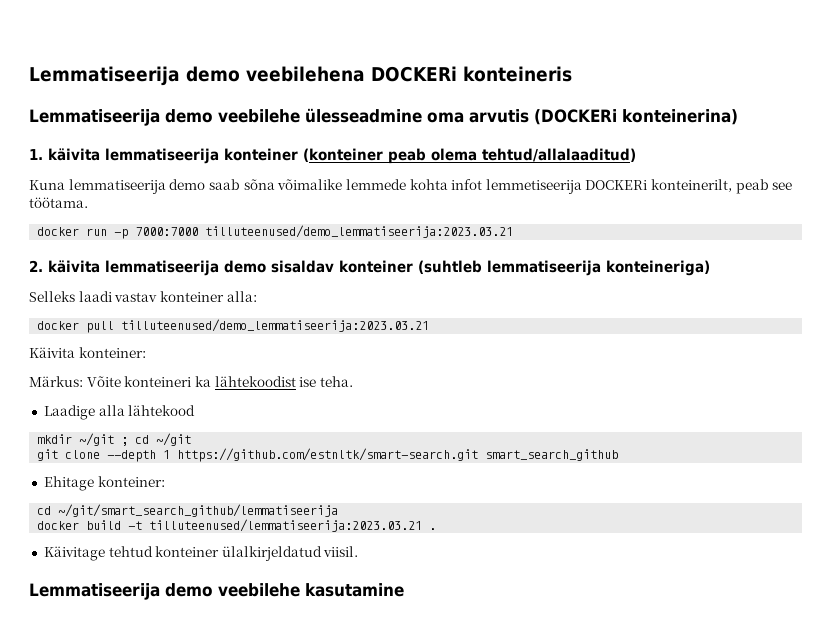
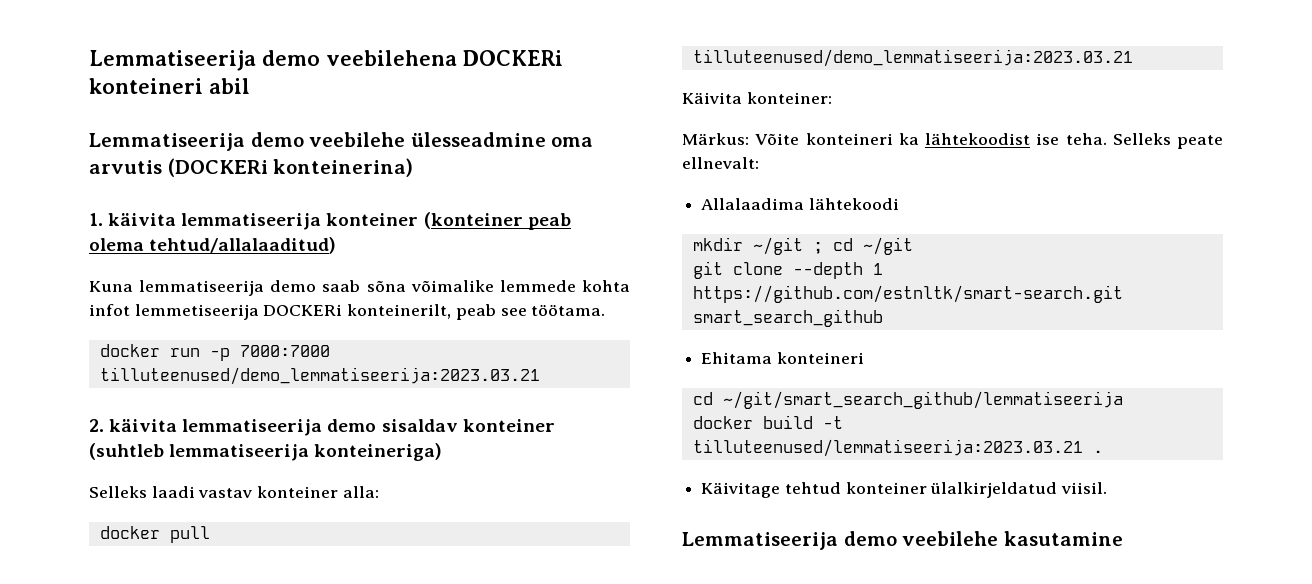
[463,66,572,82] konteineris -> [89,78,250,94] konteineri abil
[43,405,196,420] // Laadige alla lähtekood -> [1112,133,1223,149] [682,157,759,169] [701,198,899,210] Selleks peate ellnevalt: // Allalaadima lähtekoodi
[43,476,165,491] Ehitage konteiner: -> [701,352,864,364] Ehitama konteineri

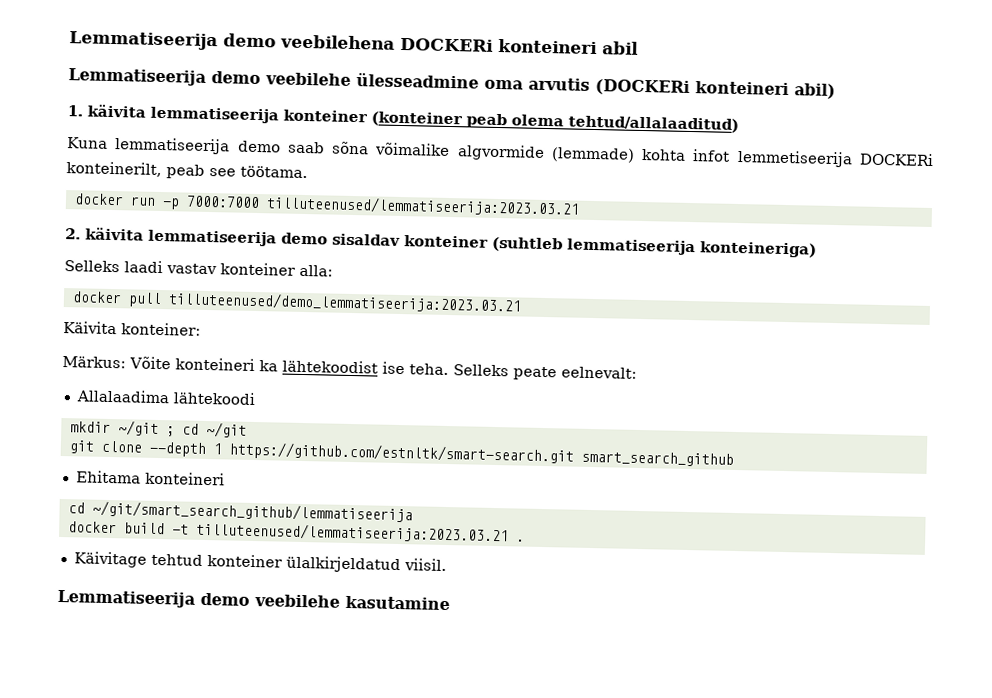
[273,158,414,177] konteinerina) -> [695,81,836,99] konteineri abil)
[499,280,576,292] lemmede -> [456,144,635,163] algvormide (lemmade)
[99,367,540,385] tilluteenused/demo_lemmatiseerija:2023.03.21 -> [265,195,580,217] tilluteenused/lemmatiseerija:2023.03.21
[682,157,759,169] ellnevalt: -> [560,366,637,379] eelnevalt:

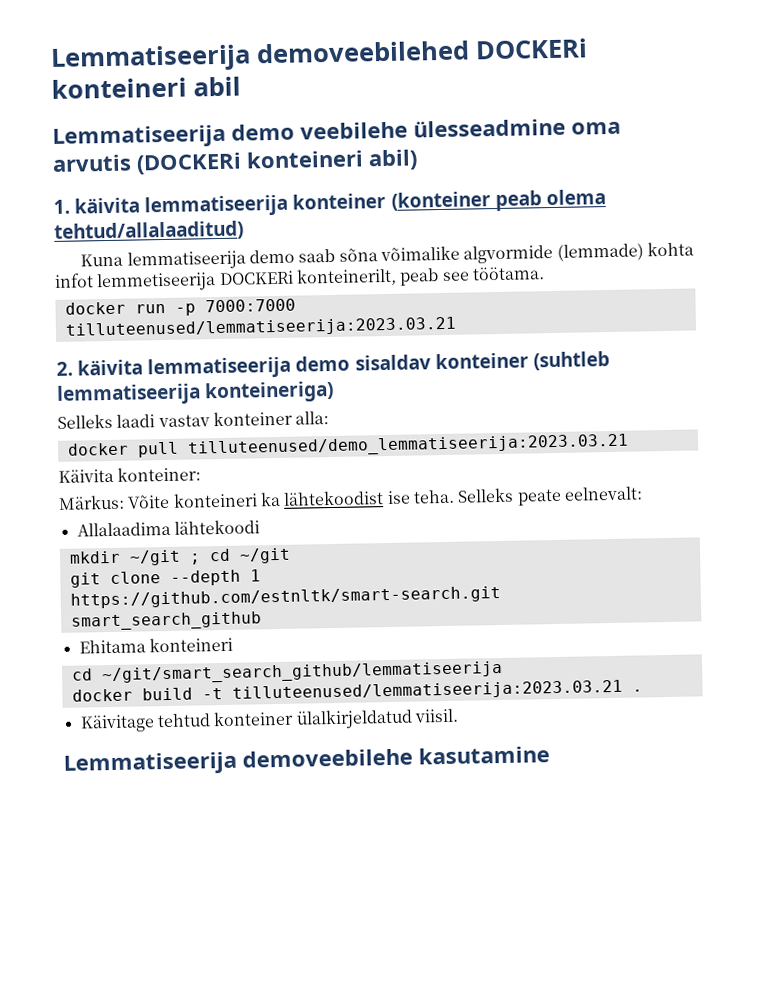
[69,31,395,51] Lemmatiseerija demo veebilehena -> [50,40,470,73] Lemmatiseerija demoveebilehed
[200,592,340,608] demo veebilehe -> [242,748,413,768] demoveebilehe

